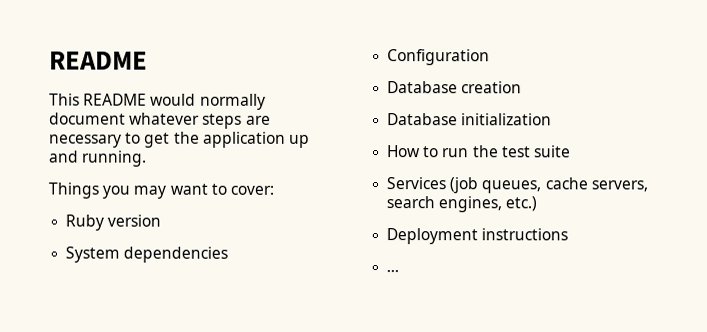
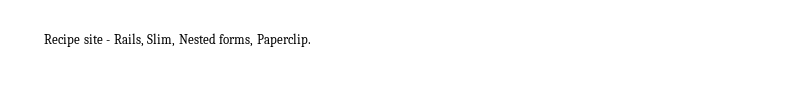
[49,51,148,70] [49,93,266,110] [49,112,271,129] [49,131,310,148] [49,150,148,167] [48,182,274,199] [65,214,162,231] [65,246,229,263] [387,49,491,66] [387,81,523,94] [387,113,553,126] [387,145,571,158] [386,177,648,194] [386,196,538,213] [386,228,569,245] [386,269,400,273] README // This README would normally document whatever steps are necessary to get the application up and running. // Things you may want to cover: // Ruby version // System dependencies // Configuration // Database creation // Database initialization // How to run the test suite // Services (job queues, cache servers, search engines, etc.) // Deployment instructions // ... -> [44,33,311,47] Recipe site - Rails, Slim, Nested forms, Paperclip.

